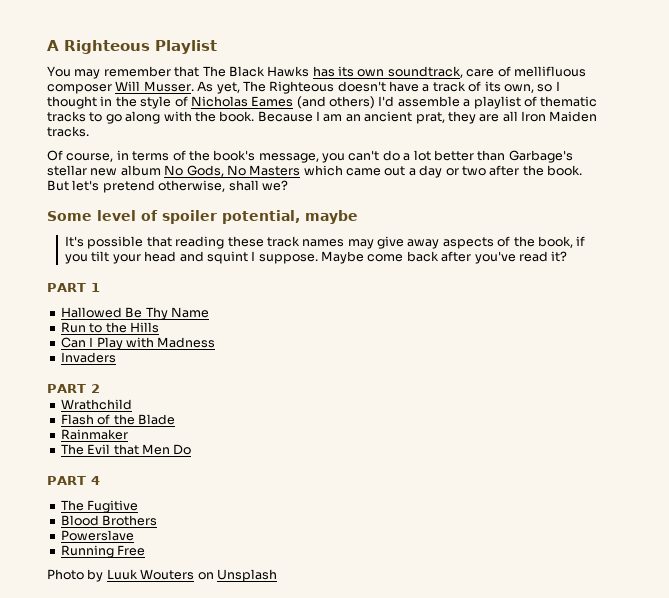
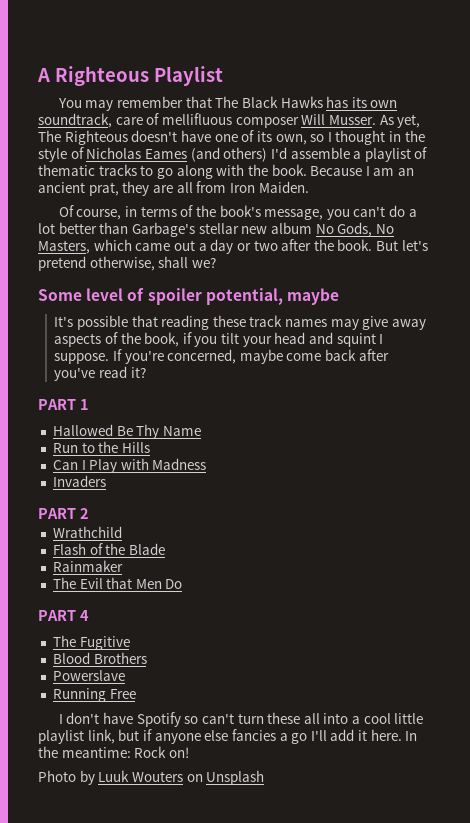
[422,81,466,92] a track -> [214,134,238,142] one
[521,111,598,122] [47,126,89,137] Iron Maiden tracks. -> [196,181,309,193] from Iron Maiden.
[249,165,301,176] Masters -> [38,240,90,254] Masters,
[321,251,365,264] Maybe -> [112,349,283,364] If you're concerned, maybe
(146, 550) none -> [58,712,424,727] [38,729,418,744] [38,746,189,758] // I don't have Spotify so can't turn these all into a cool little playlist link, but if anyone else fancies a go I'll add it here. In the meantime: Rock on!

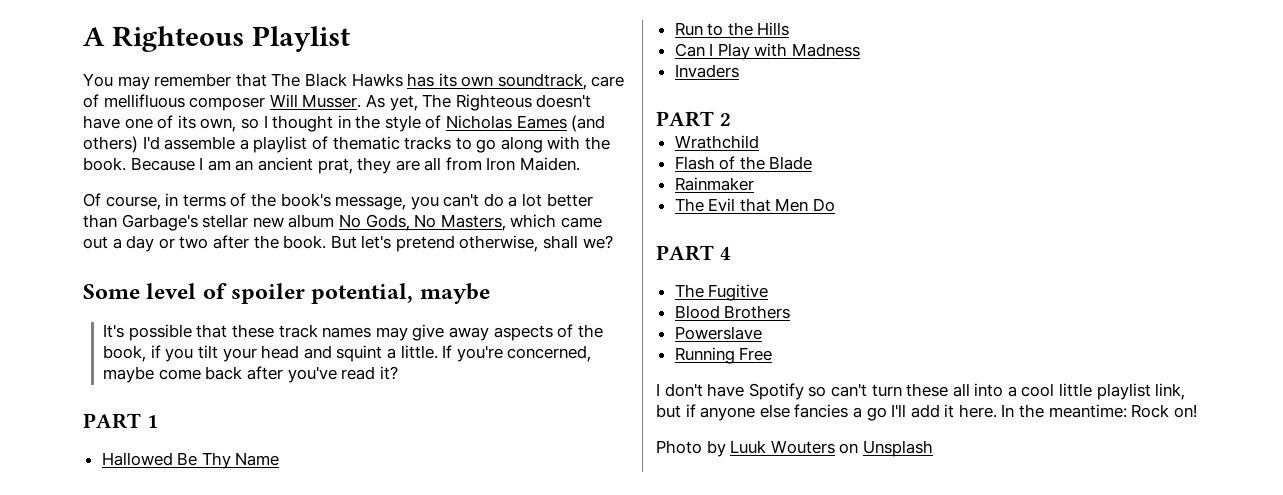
[161,315,210,330] reading -> (228, 331) none
[379,334,384,344] [54,353,110,364] I suppose. -> [386,345,438,359] a little.

